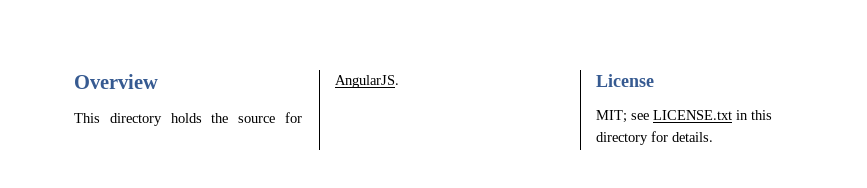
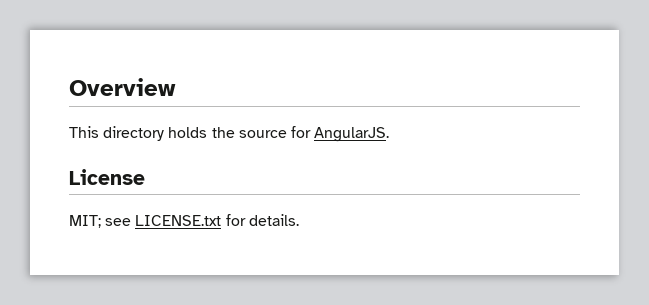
[736,110,772,120] [596,132,648,145] in this directory -> (222, 220) none

